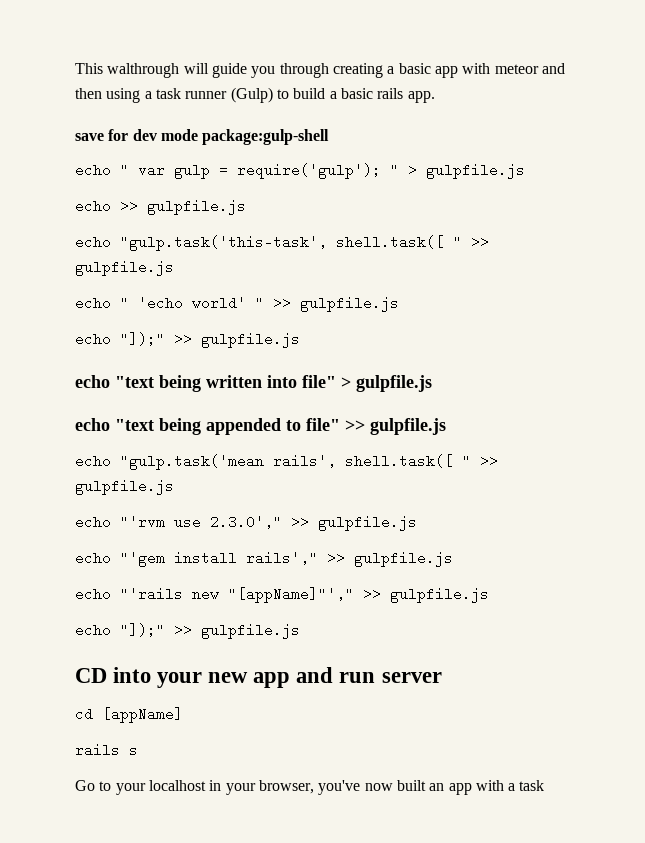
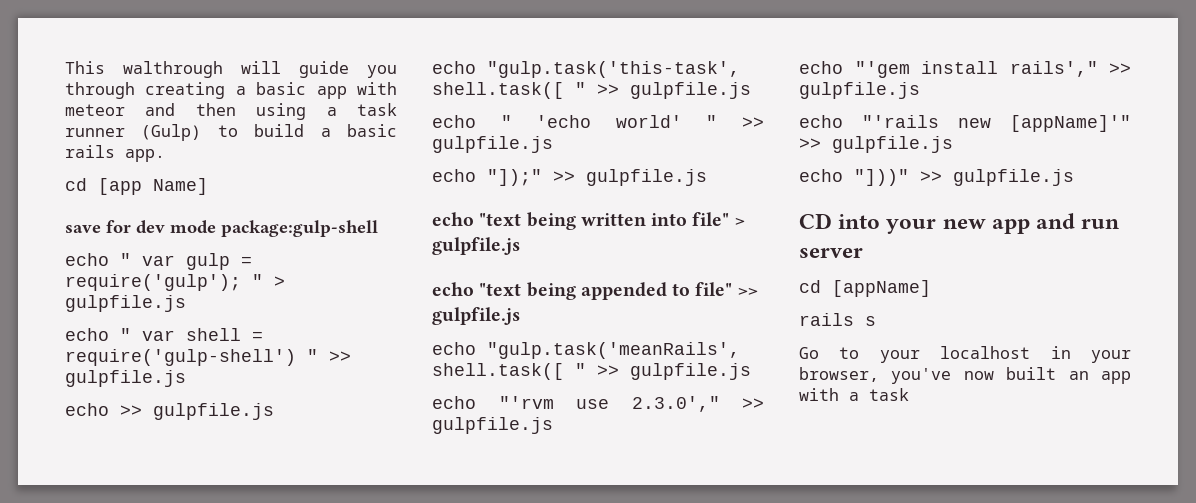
(435, 97) none -> [65,178,208,195] // cd [app Name]
(525, 171) none -> [65,328,263,341] [65,349,351,366] [65,370,186,387] // echo " var shell = require('gulp-shell') " >> gulpfile.js
[120,454,336,470] "gulp.task('mean rails', -> [487,342,740,359] "gulp.task('meanRails',
[228,587,489,603] [75,623,165,637] "[appName]"'," >> gulpfile.js // echo "]);" -> [1010,115,1131,132] [799,136,953,153] [799,169,909,186] [appName]'" >> gulpfile.js // echo "]))"

